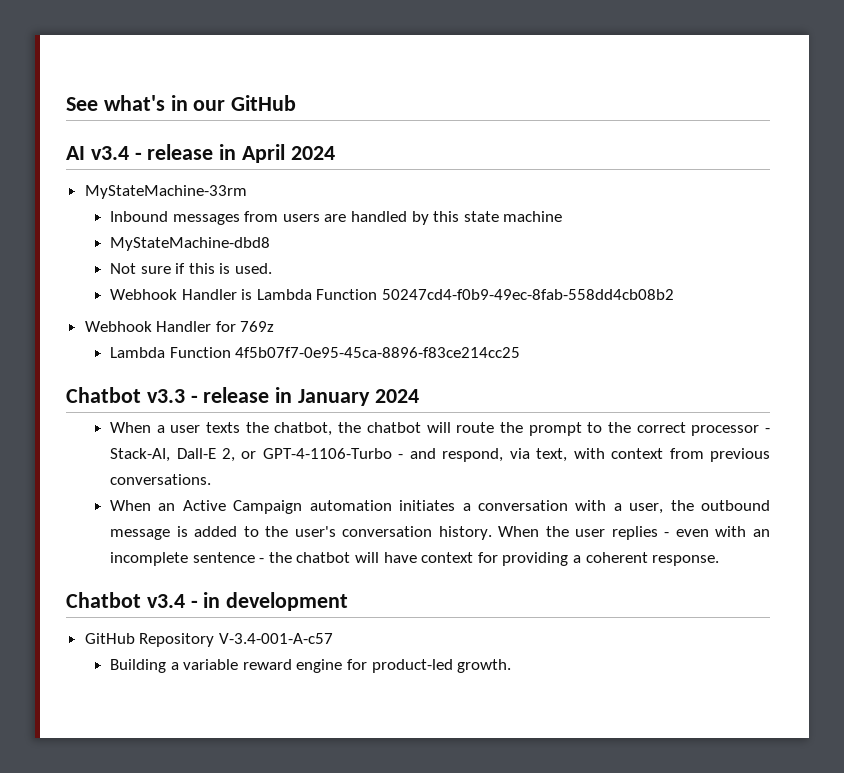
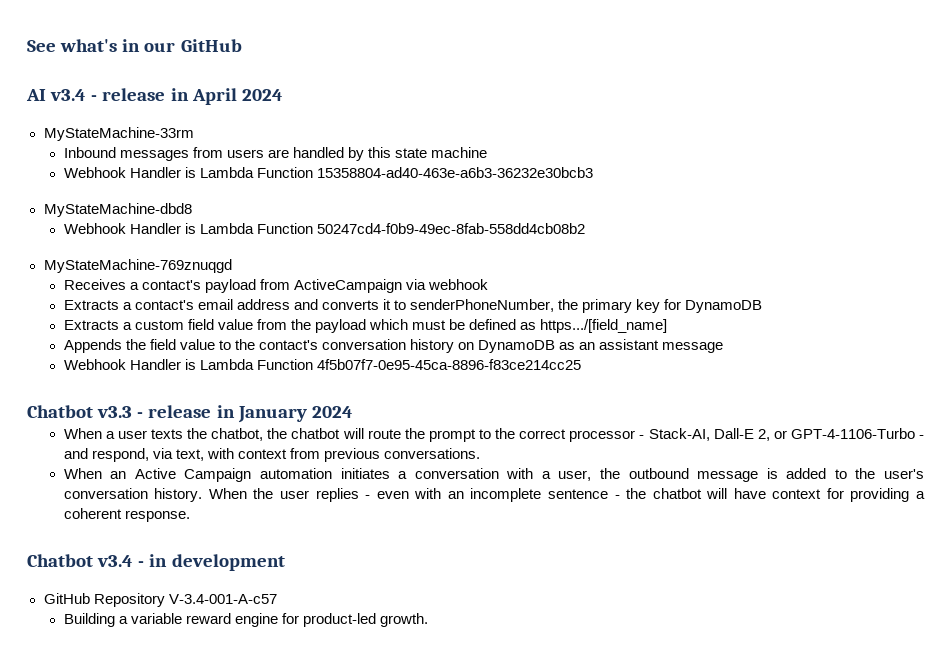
[110,237,271,251] [110,263,272,274] MyStateMachine-dbd8 // Not sure if this is used. -> [63,167,594,178] [43,203,192,217] Webhook Handler is Lambda Function 15358804-ad40-463e-a6b3-36232e30bcb3 // MyStateMachine-dbd8
[84,321,275,332] // Webhook Handler for 769z // -> [43,259,232,273] [63,279,489,293] [63,299,763,313] [63,319,668,333] [63,339,724,353] [63,359,196,370] // MyStateMachine-769znuqgd // Receives a contact's payload from ActiveCampaign via webhook // Extracts a contact's email address and converts it to senderPhoneNumber, the primary key for DynamoDB // Extracts a custom field value from the payload which must be defined as https.../[field_name] // Appends the field value to the contact's conversation history on DynamoDB as an assistant message // Webhook Handler is

